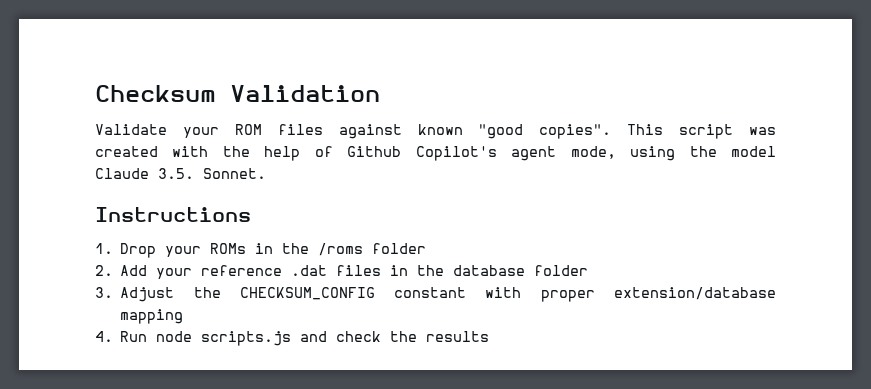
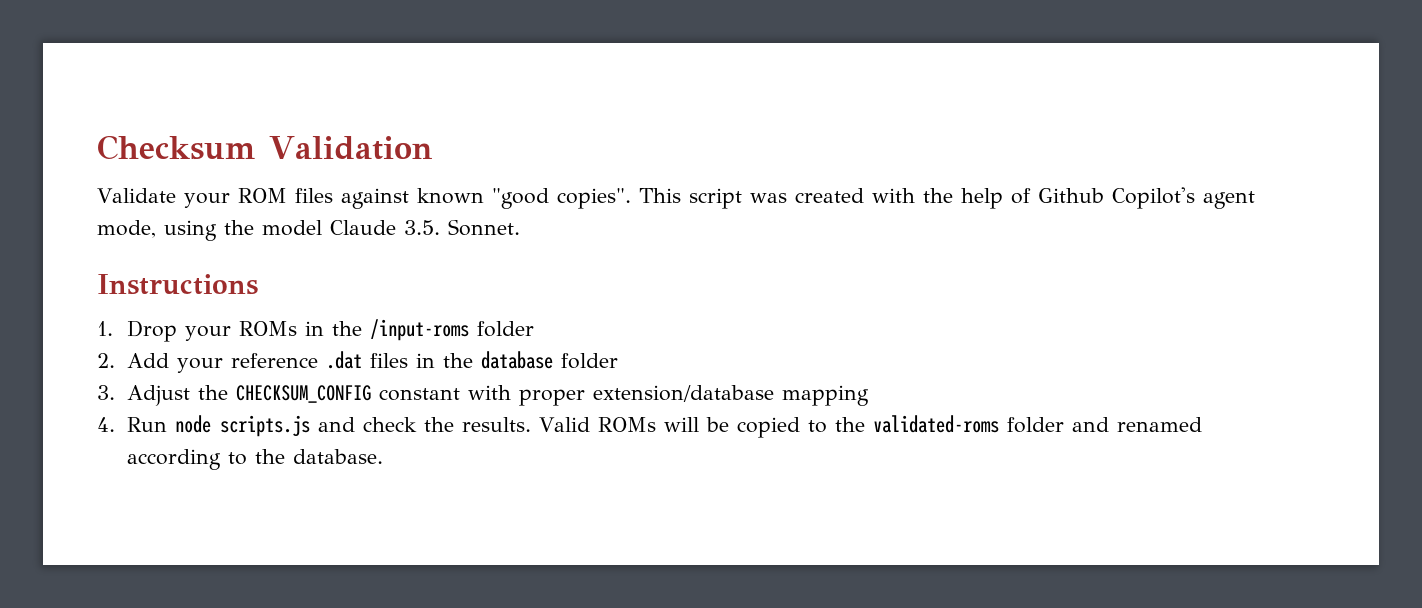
[318,243,364,256] /roms -> [370,319,470,341] /input-roms
[426,331,490,342] results -> [462,415,1203,438] [127,449,384,470] results. Valid ROMs will be copied to the validated-roms folder and renamed according to the database.

